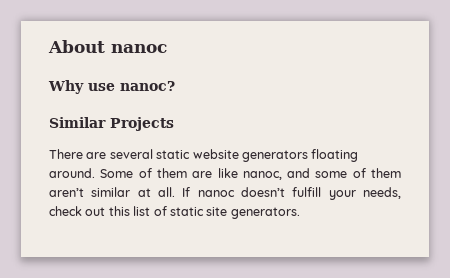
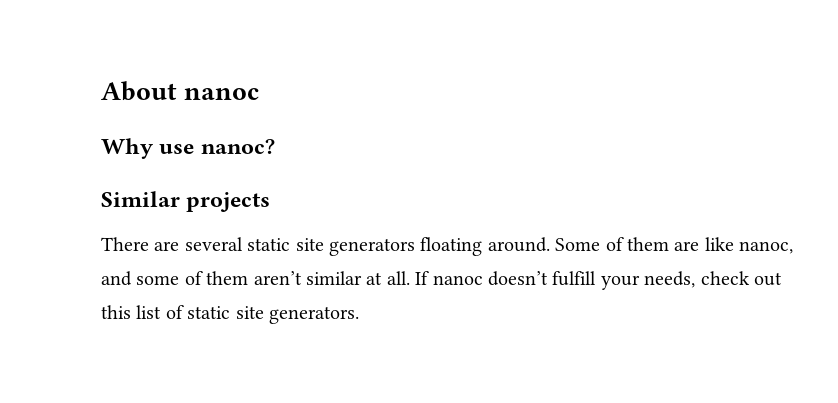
[110,117,174,131] Projects -> [186,192,271,212] projects
[192,149,239,159] website -> [295,238,324,251] site

